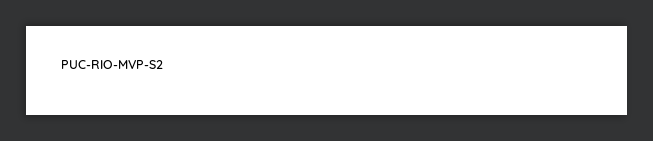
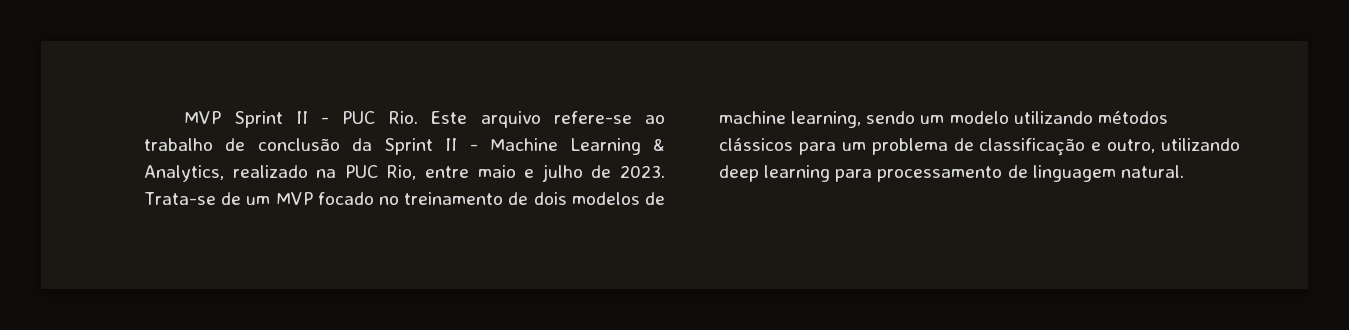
[61,60,163,69] PUC-RIO-MVP-S2 -> [184,111,665,128] [144,138,665,155] [144,164,666,182] [144,192,666,205] [719,111,1168,128] [719,138,1240,156] [719,165,1184,182] MVP Sprint II - PUC Rio. Este arquivo refere-se ao trabalho de conclusão da Sprint II - Machine Learning & Analytics, realizado na PUC Rio, entre maio e julho de 2023. Trata-se de um MVP focado no treinamento de dois modelos de machine learning, sendo um modelo utilizando métodos clássicos para um problema de classificação e outro, utilizando deep learning para processamento de linguagem natural.

